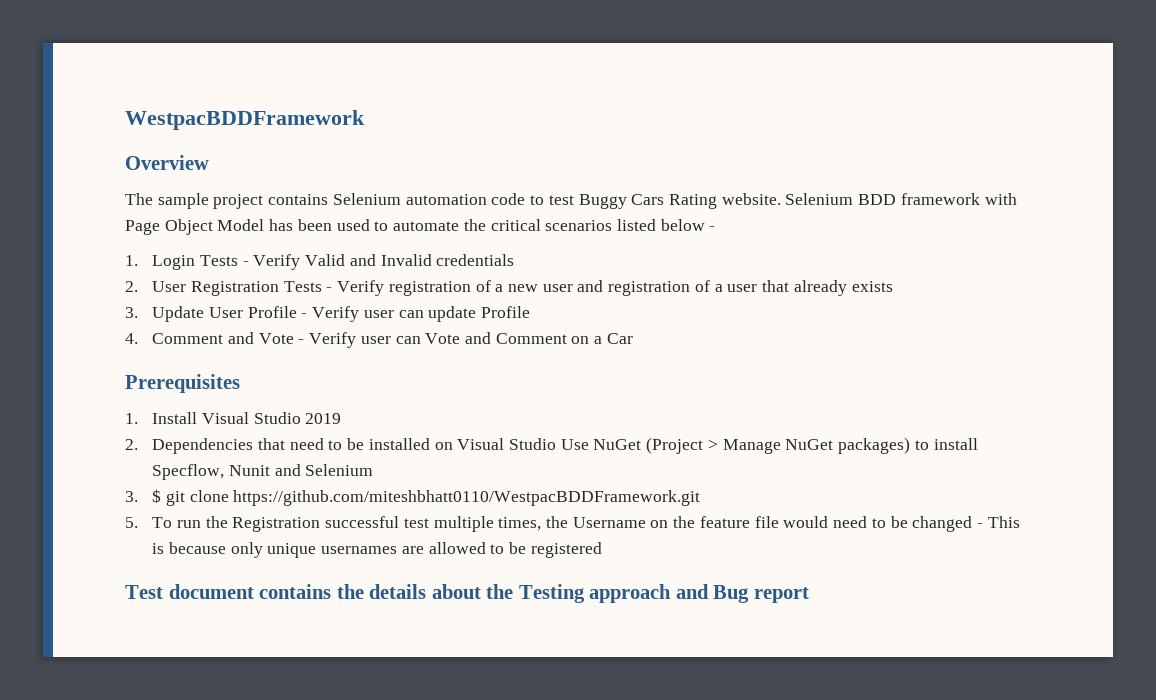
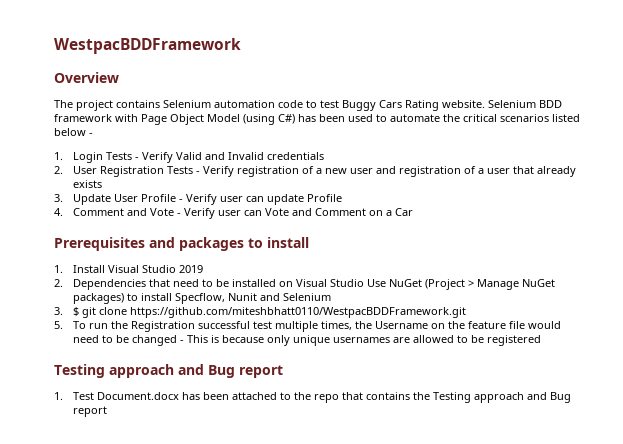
[157,193,209,209] sample -> (73, 104) none
(265, 225) none -> [243,114,295,125] (using C#)
(240, 383) none -> [149,237,309,251] and packages to install
[125,584,481,599] Test document contains the details about -> [54,364,283,378] [54,392,411,403] Testing approach and Bug report // 1. Test Document.docx has been attached to the repo that contains

